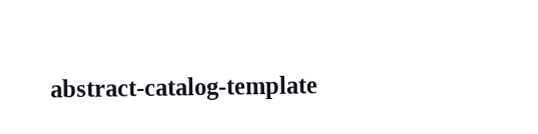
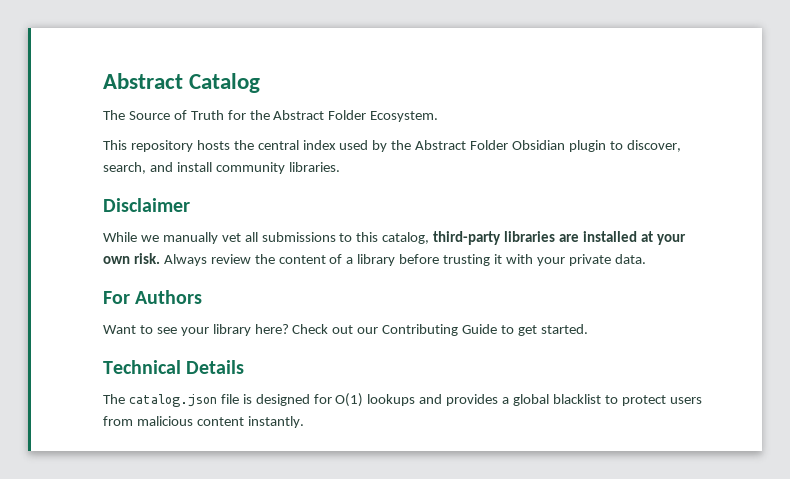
[50,75,318,103] abstract-catalog-template -> [103,73,261,93] [103,110,439,122] [103,140,681,152] [103,162,340,174] [103,198,190,212] [103,231,686,245] [103,253,646,266] [103,290,203,304] [103,324,588,336] [103,360,245,374] [103,393,702,407] [103,416,304,428] Abstract Catalog // The Source of Truth for the Abstract Folder Ecosystem. // This repository hosts the central index used by the Abstract Folder Obsidian plugin to discover, search, and install community libraries. // Disclaimer // While we manually vet all submissions to this catalog, third-party libraries are installed at your own risk. Always review the content of a library before trusting it with your private data. // For Authors // Want to see your library here? Check out our Contributing Guide to get started. // Technical Details // The catalog.json file is designed for O(1) lookups and provides a global blacklist to protect users from malicious content instantly.

